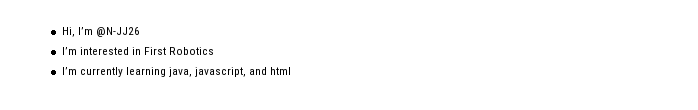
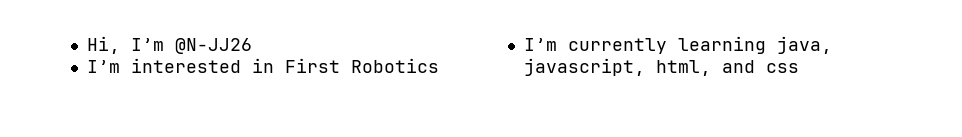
[249,67,292,75] and html -> [655,60,799,76] html, and css

